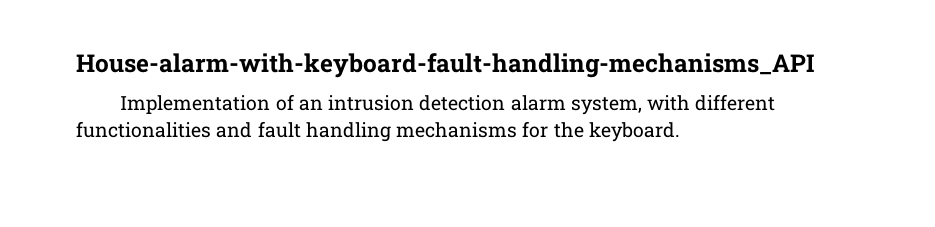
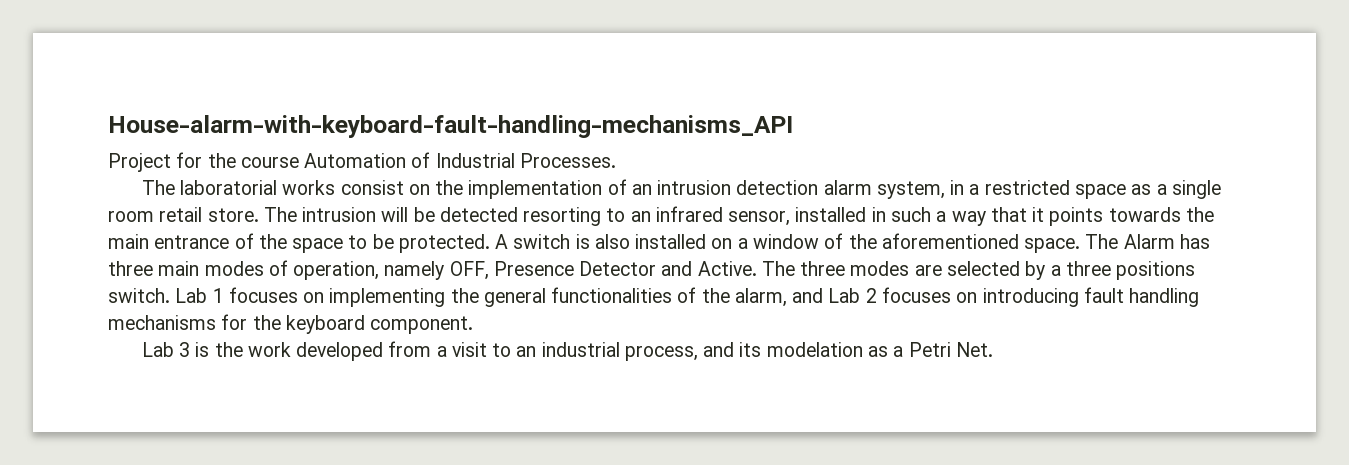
[120,95,271,114] Implementation -> [108,152,616,172] [141,180,603,199] Project for the course Automation of Industrial Processes. // The laboratorial works consist on the implementation
[647,94,776,111] [76,121,253,138] with different functionalities and -> [950,180,1221,199] [108,206,1214,226] [108,233,1210,253] [108,260,1196,280] [108,287,1079,307] in a restricted space as a single room retail store. The intrusion will be detected resorting to an infrared sensor, installed in such a way that it points towards the main entrance of the space to be protected. A switch is also installed on a window of the aforementioned space. The Alarm has three main modes of operation, namely OFF, Presence Detector and Active. The three modes are selected by a three positions switch. Lab 1 focuses on implementing the general functionalities of the alarm, and Lab 2 focuses on introducing
[588,122,680,142] keyboard. -> [285,315,474,334] [141,341,993,361] keyboard component. // Lab 3 is the work developed from a visit to an industrial process, and its modelation as a Petri Net.

